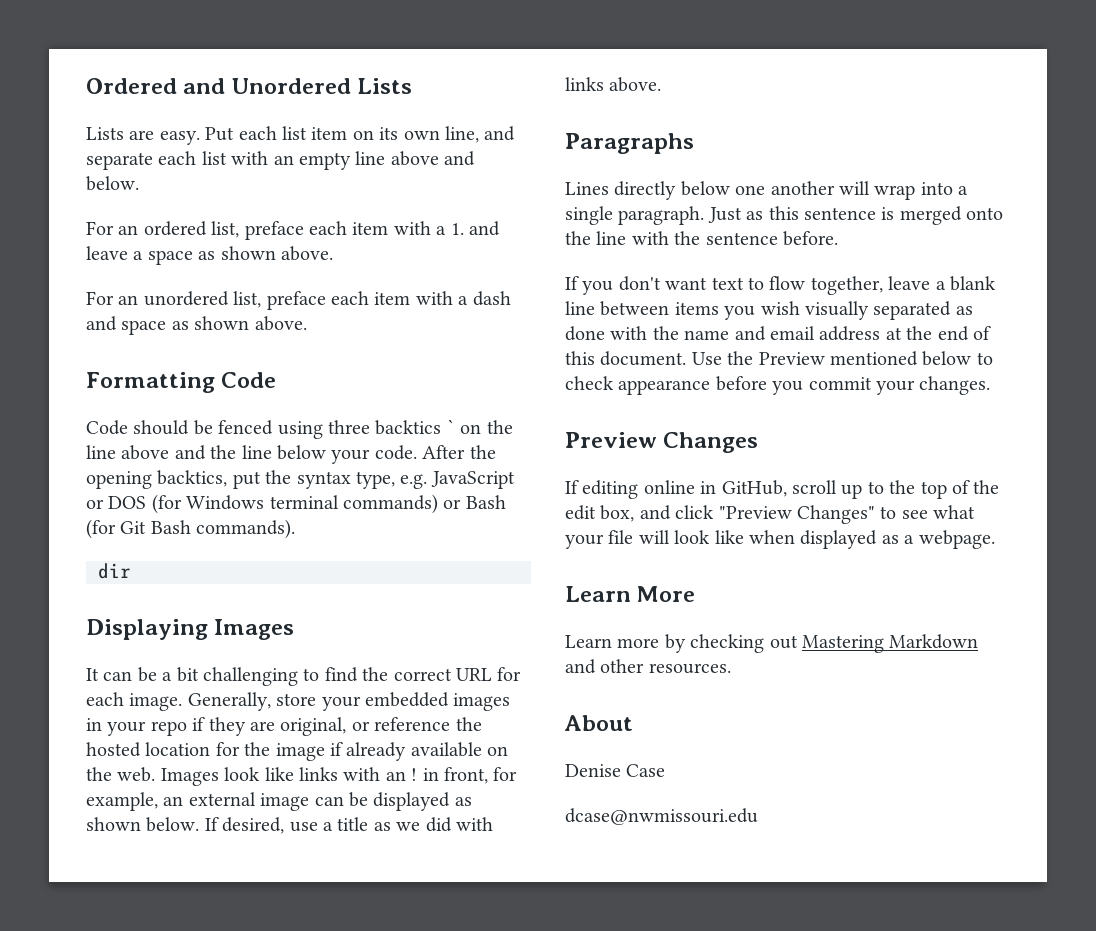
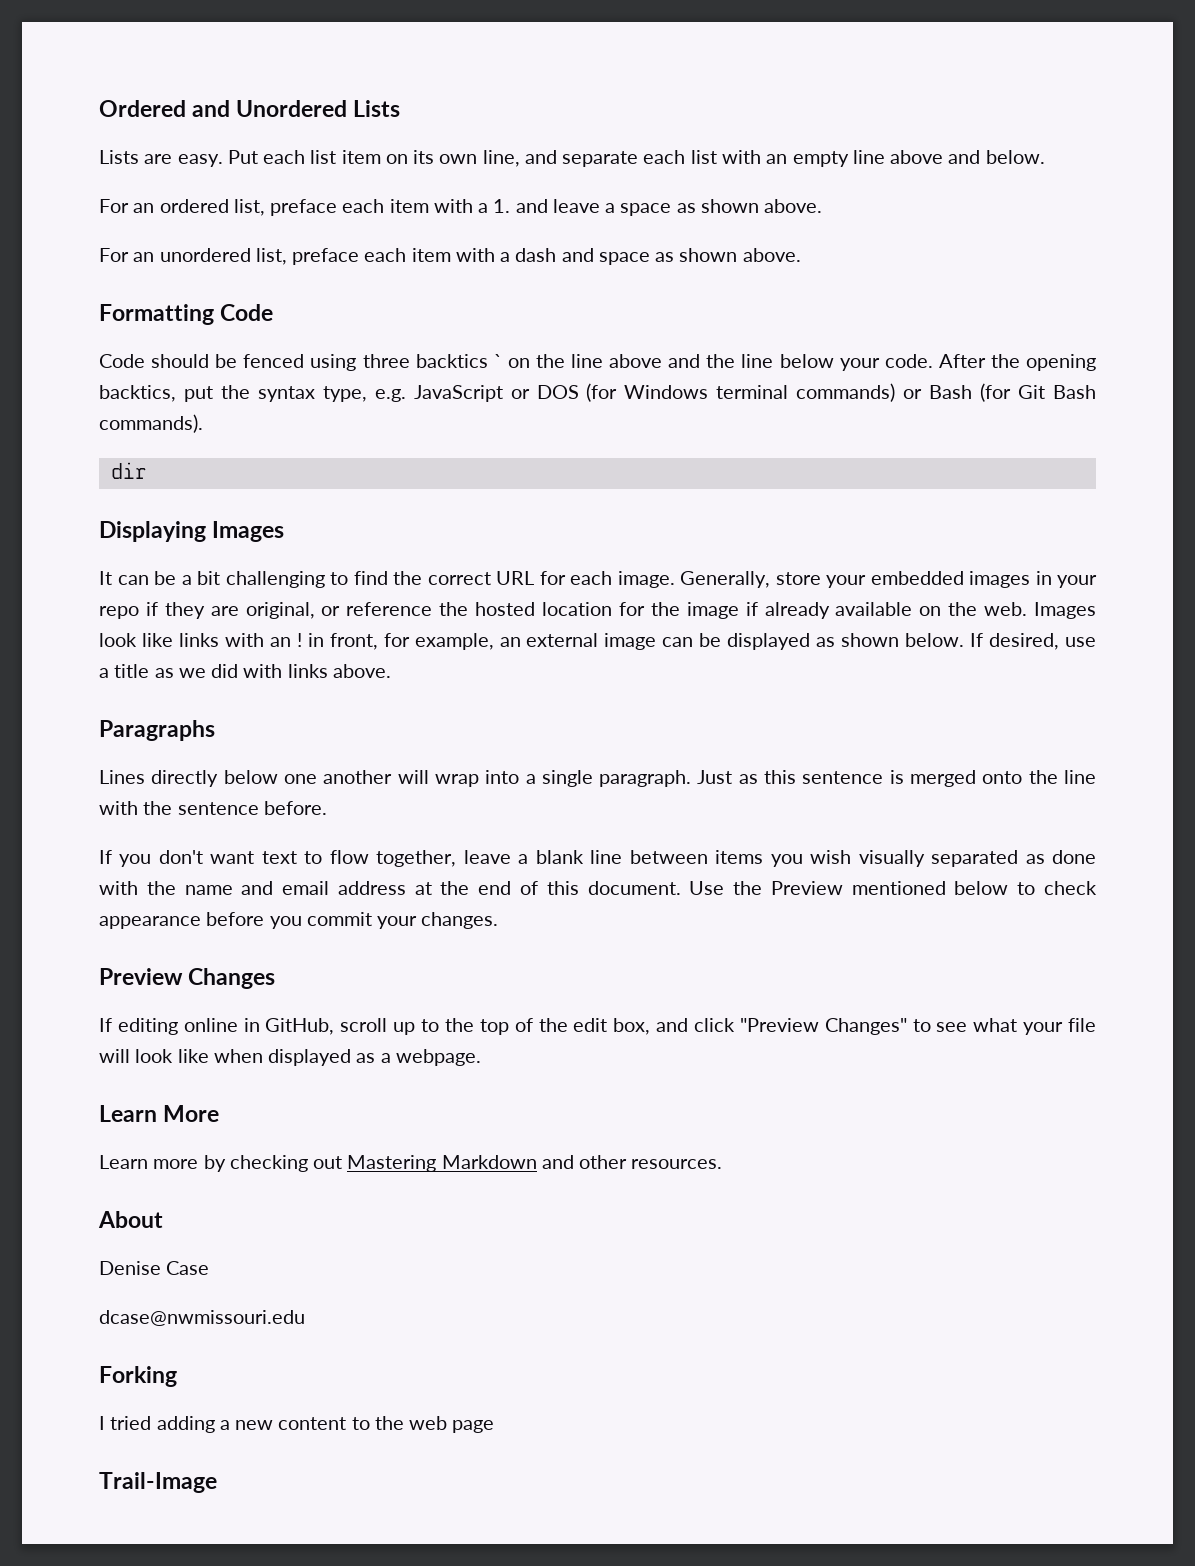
(758, 816) none -> [99,1366,177,1387] [99,1416,495,1433] [99,1472,217,1493] // Forking // I tried adding a new content to the web page // Trail-Image

